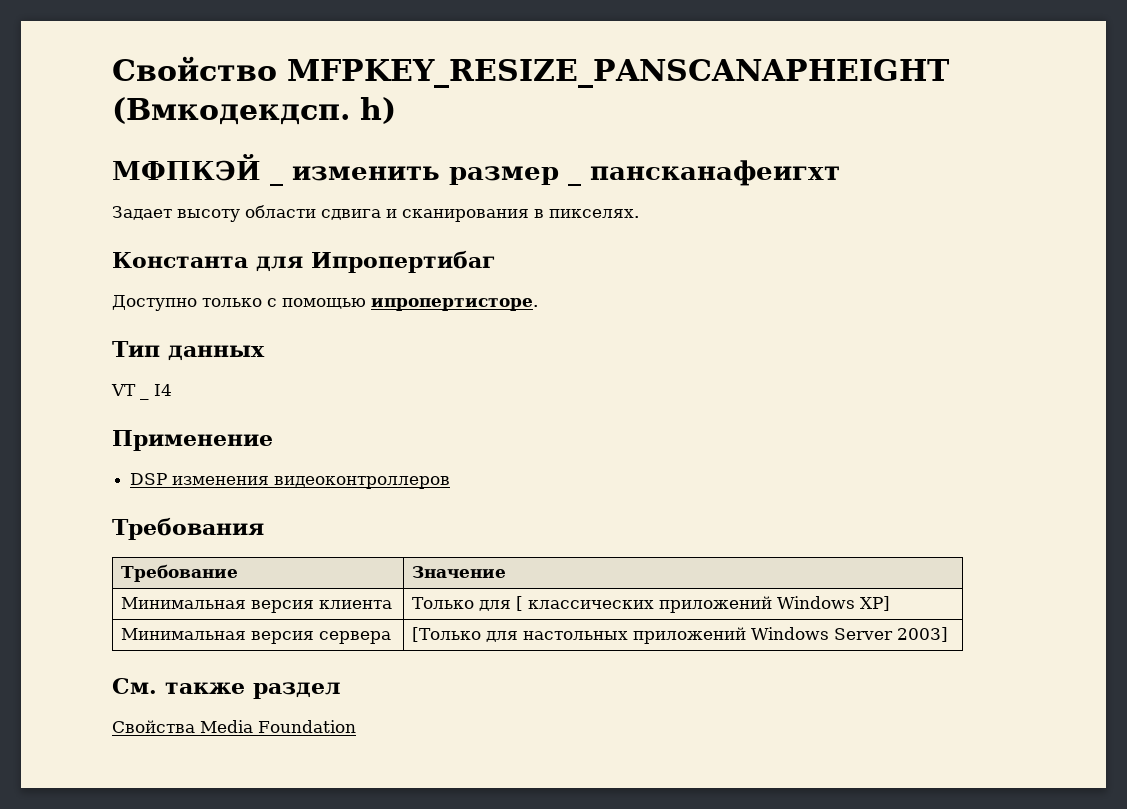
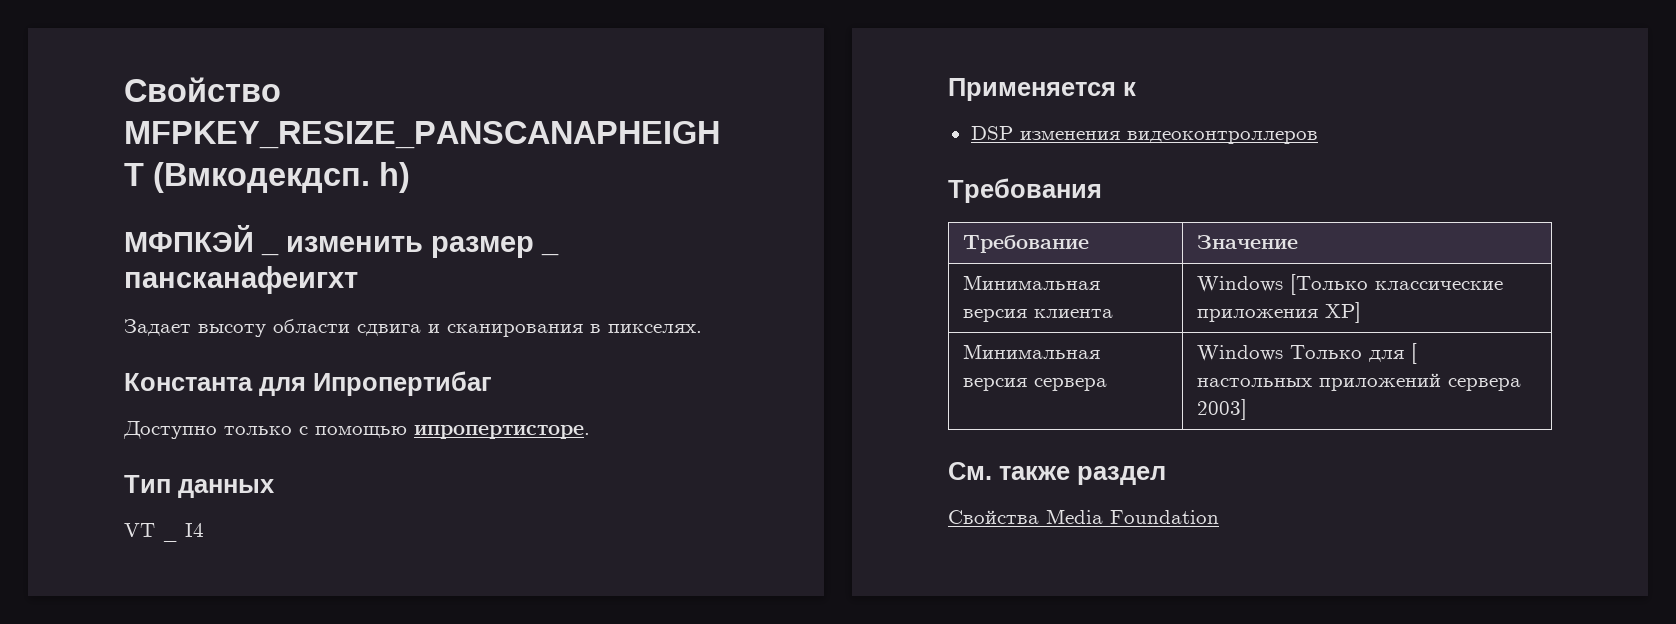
[112,430,273,451] Применение -> [948,78,1136,101] Применяется к
[411,596,890,613] [120,628,391,644] [411,627,893,644] Только для [ классических приложений Windows XP] // Минимальная версия сервера | [Только для настольных приложений Windows Server -> [1196,274,1503,295] [1196,302,1361,323] [962,344,1100,359] [962,378,1107,391] [1196,343,1417,364] [1196,373,1521,391] Windows [Только классические приложения XP] // Минимальная версия сервера | Windows Только для [ настольных приложений сервера

